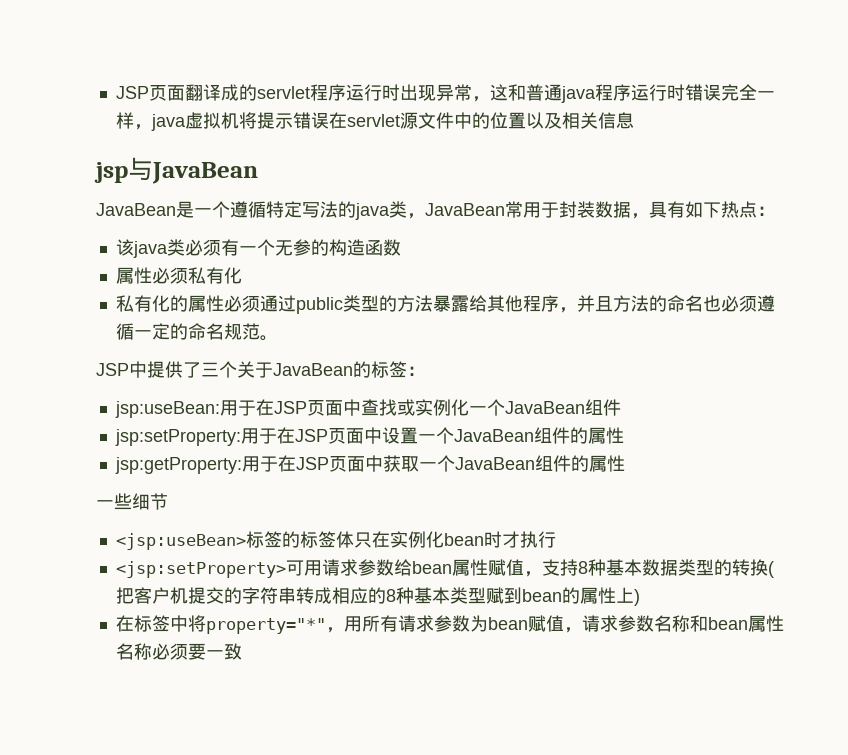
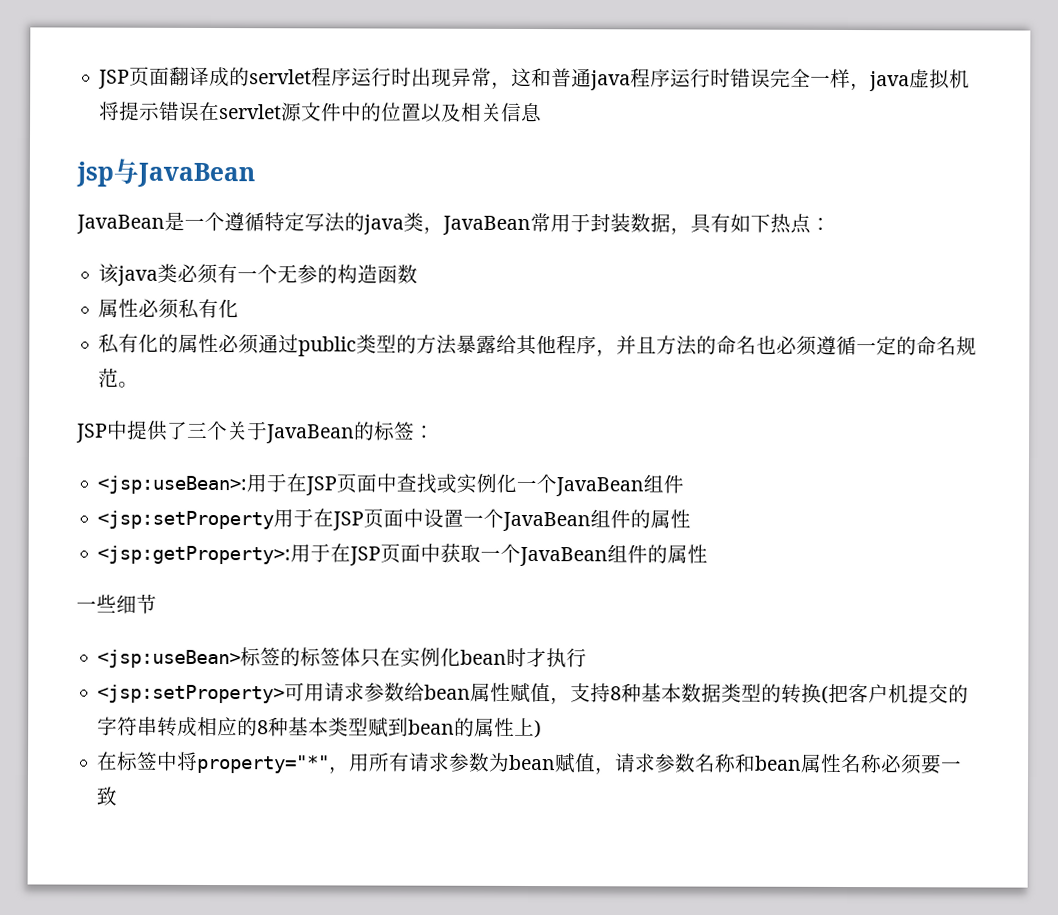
[114,401,220,418] jsp:useBean: -> [97,475,248,495] <jsp:useBean>:
[114,429,241,446] jsp:setProperty: -> [97,510,275,530] <jsp:setProperty
[114,457,242,474] jsp:getProperty: -> [97,545,292,565] <jsp:getProperty>:

